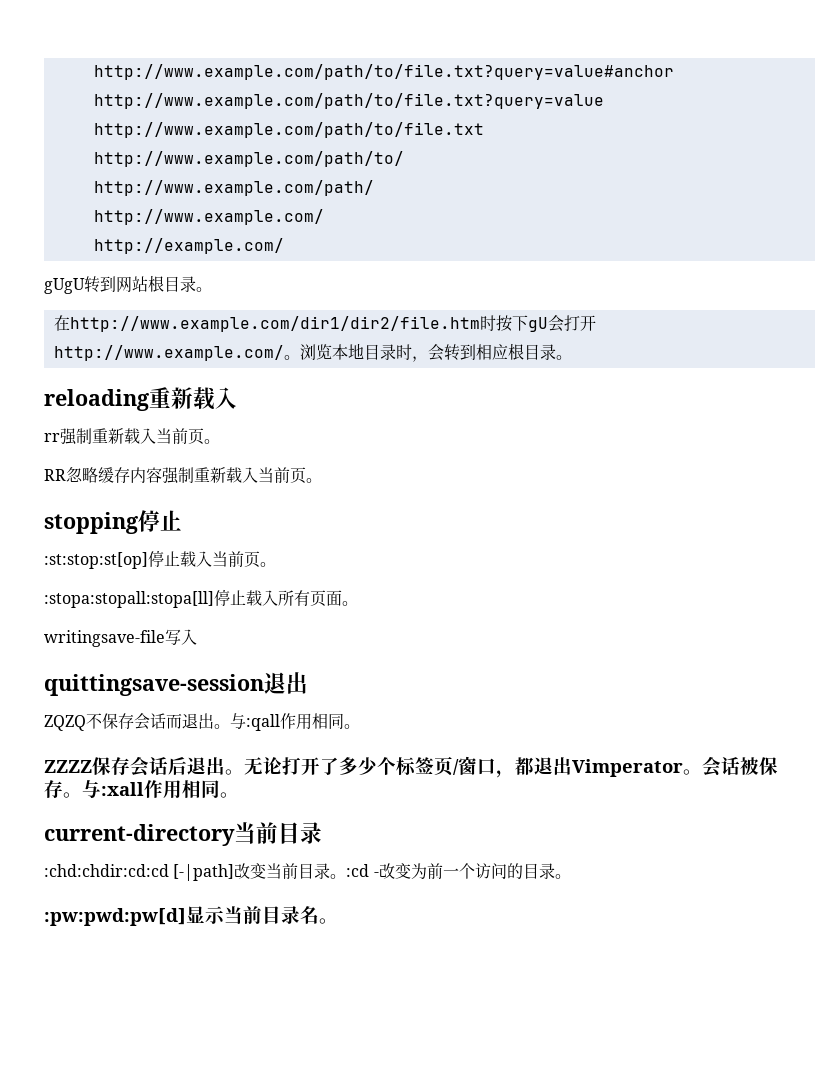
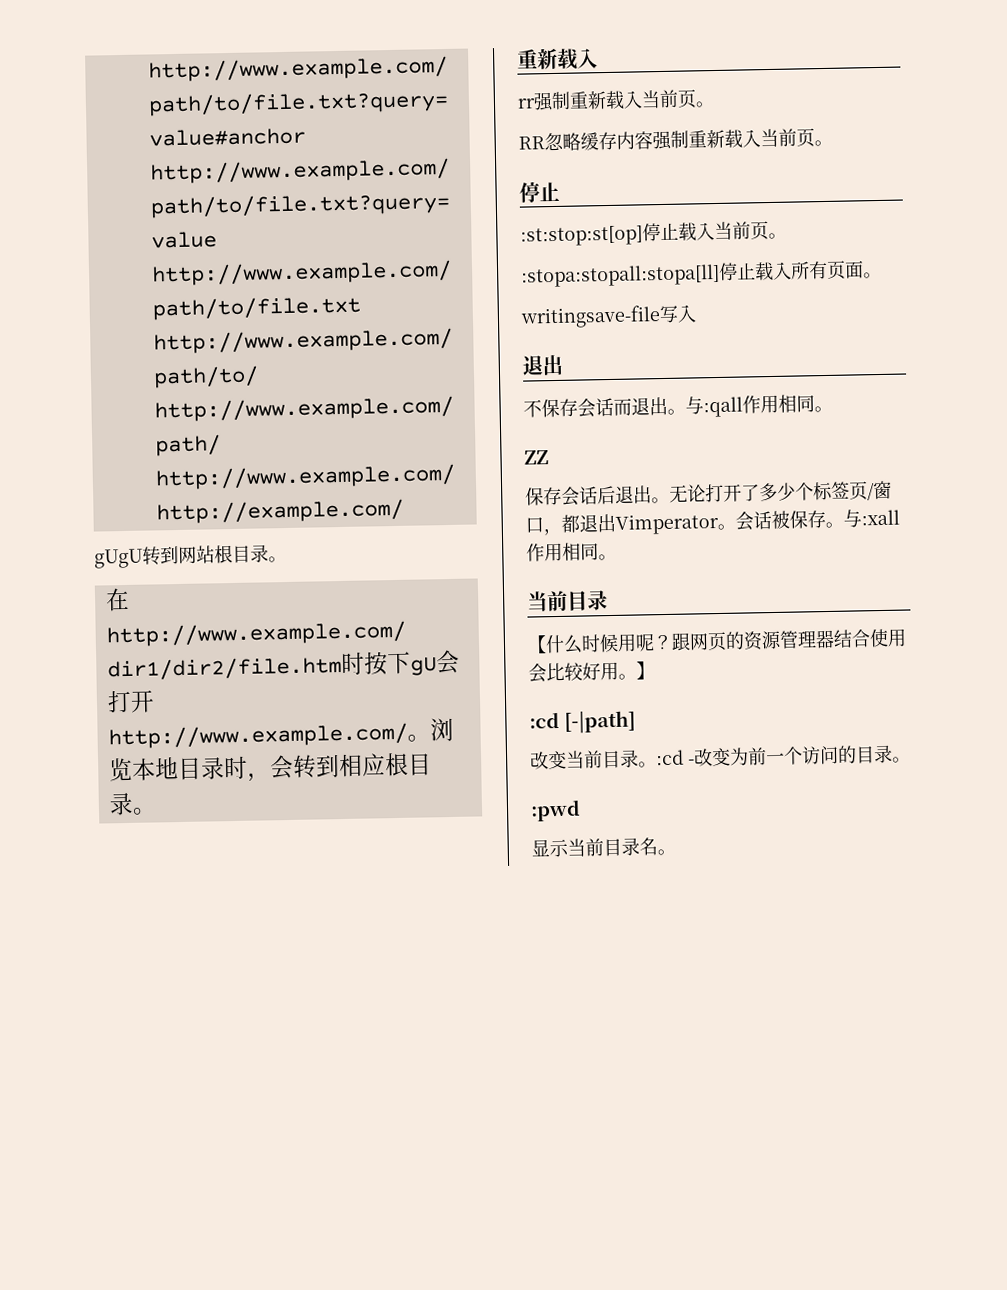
[44,389,149,411] reloading -> (157, 811) none
[44,512,138,534] stopping -> (833, 143) none
[44,674,264,696] quittingsave-session -> (697, 313) none
[44,715,86,731] ZQZQ -> (564, 365) none
[44,760,92,773] ZZZZ -> [524,450,549,465] ZZ //
[44,824,235,846] current-directory -> (617, 557) none
[44,864,169,877] :chd:chdir:cd:cd -> [527,628,907,654] [528,661,655,683] [529,711,560,729] 【什么时候用呢？跟网页的资源管理器结合使用会比较好用。】 // :cd
(235, 872) none -> (637, 722) //
[44,908,186,926] :pw:pwd:pw[d] -> [530,799,581,822] :pwd //

